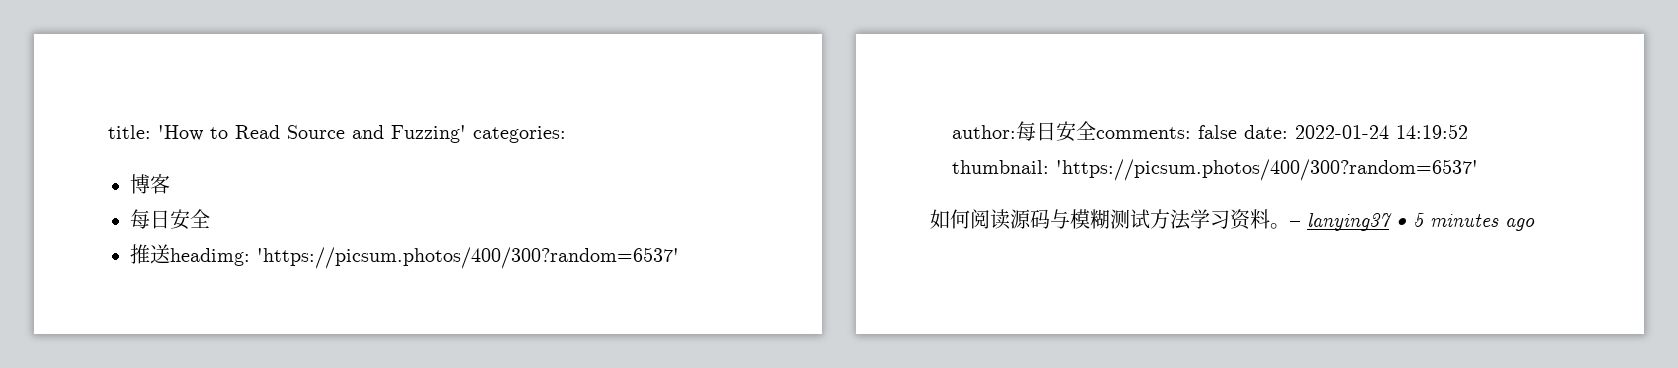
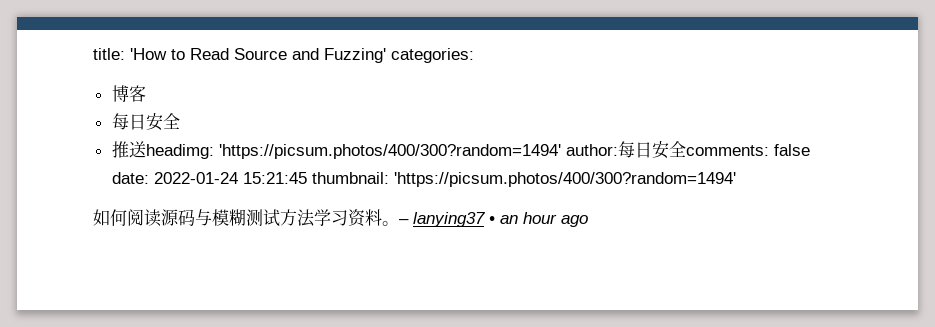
[257,247,679,269] 'https://picsum.photos/400/300?random=6537' -> [218,144,561,159] 'https://picsum.photos/400/300?random=1494'
[1396,124,1468,139] [952,159,1478,181] 14:19:52 thumbnail: 'https://picsum.photos/400/300?random=6537' -> [242,172,736,187] 15:21:45 thumbnail: 'https://picsum.photos/400/300?random=1494'
[1413,213,1499,227] 5 minutes -> [500,212,557,224] an hour

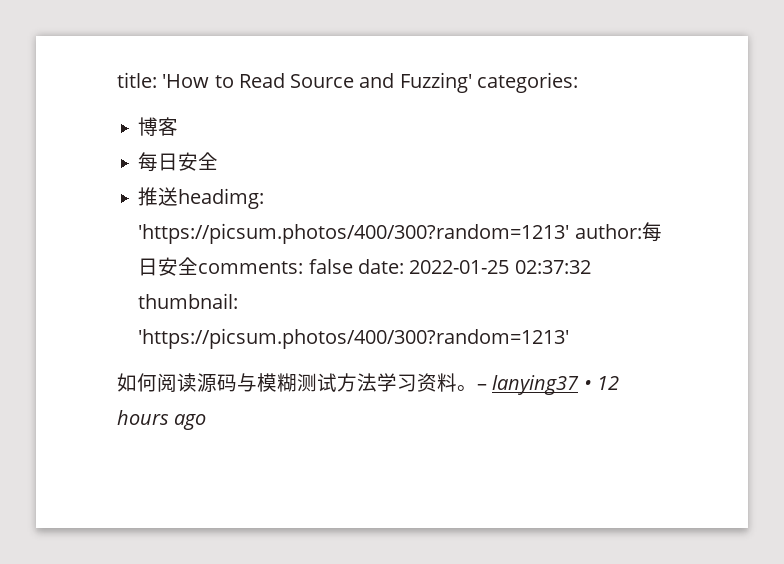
[218,144,561,159] 'https://picsum.photos/400/300?random=1494' -> [138,223,570,244] 'https://picsum.photos/400/300?random=1213'
[153,172,736,187] 2022-01-24 15:21:45 thumbnail: 'https://picsum.photos/400/300?random=1494' -> [409,260,591,274] [138,293,239,309] [138,328,570,349] 2022-01-25 02:37:32 thumbnail: 'https://picsum.photos/400/300?random=1213'
[500,212,557,224] an hour -> [596,376,619,390] [117,410,169,425] 12 hours

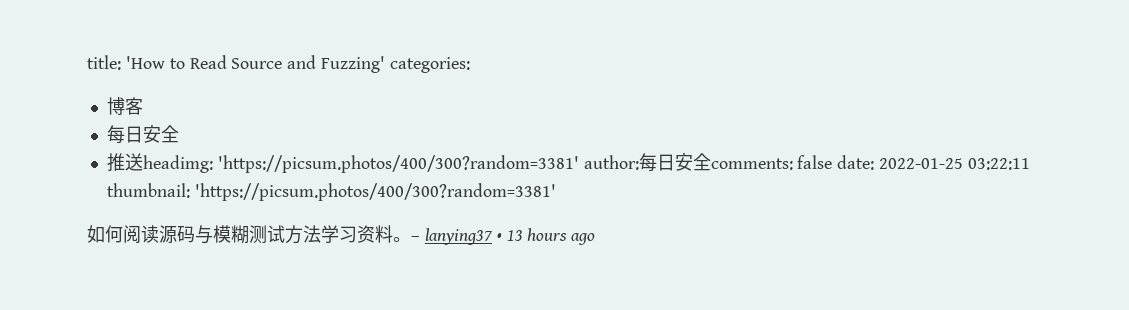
[138,223,570,244] 'https://picsum.photos/400/300?random=1213' -> [217,155,579,173] 'https://picsum.photos/400/300?random=3381'
[514,260,591,274] [138,293,239,309] [138,328,570,349] 02:37:32 thumbnail: 'https://picsum.photos/400/300?random=1213' -> [967,158,1030,170] [106,183,556,201] 03:22:11 thumbnail: 'https://picsum.photos/400/300?random=3381'
[596,376,619,390] 12 -> [506,230,523,241] 13

